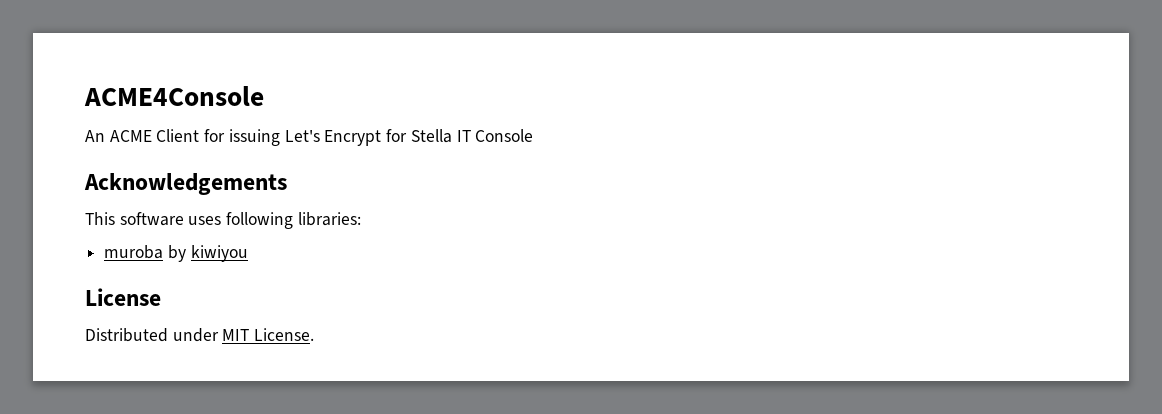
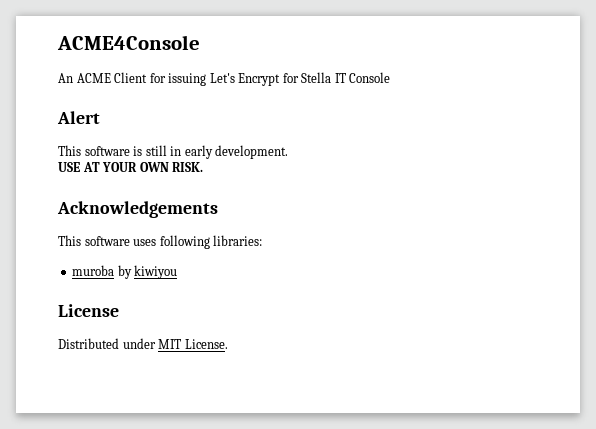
(534, 135) none -> [57,111,100,124] [58,145,289,159] [58,162,204,172] // Alert // This software is still in early development. // USE AT YOUR OWN RISK.

